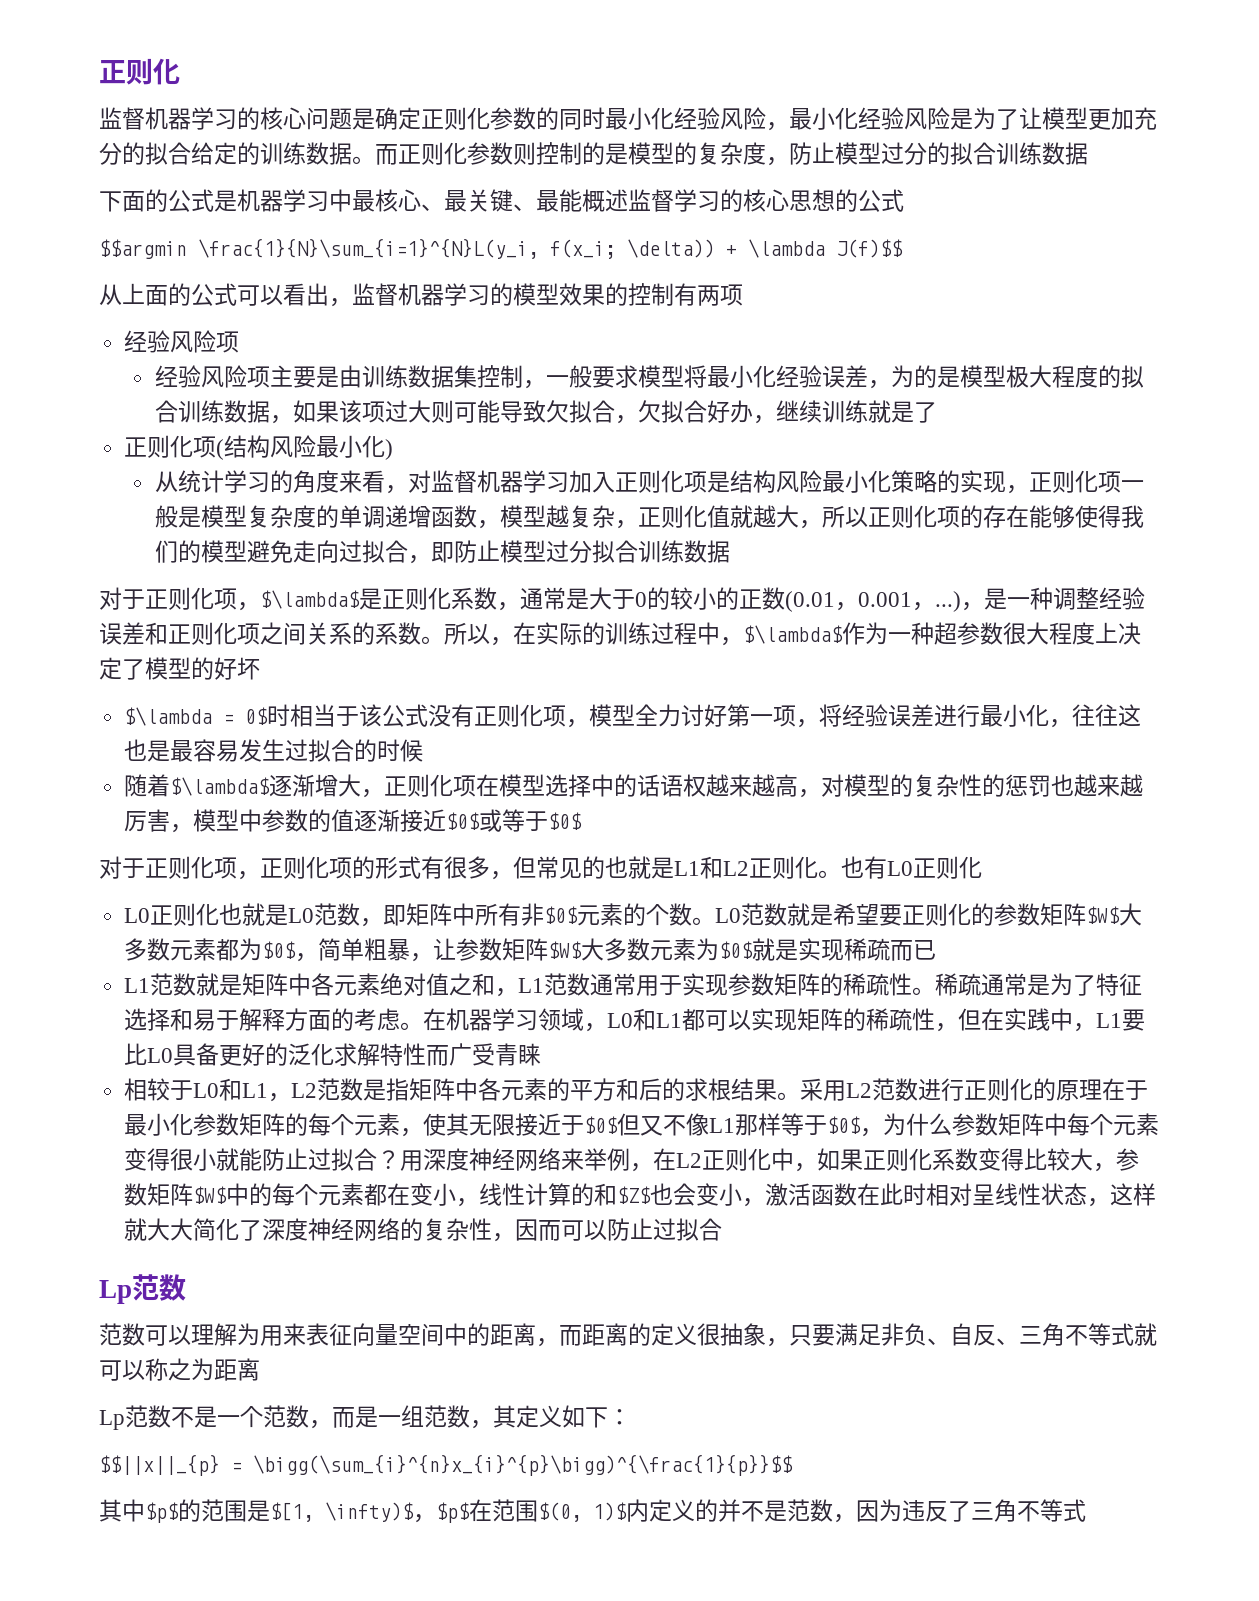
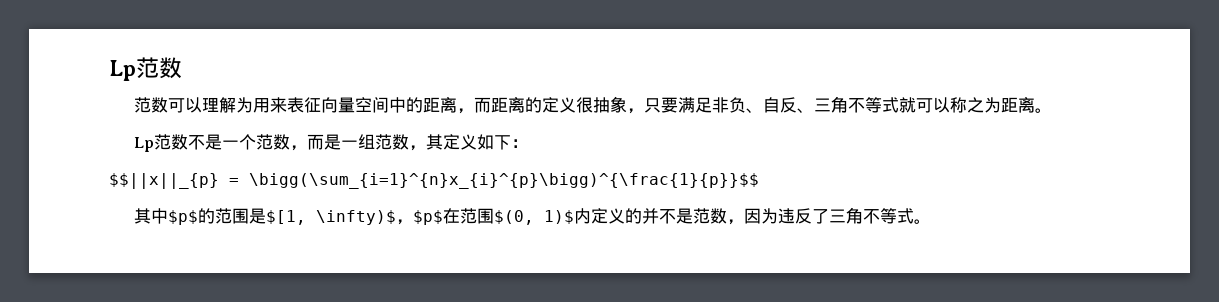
[99,58,180,85] [99,107,1157,131] [99,142,1088,166] [99,189,904,212] [99,238,903,259] [99,283,743,307] [124,330,240,353] [154,365,1144,389] [154,400,937,424] [124,435,394,460] [154,470,1144,494] [154,505,1144,529] [154,540,730,564] [99,587,1145,612] [99,622,1141,646] [99,657,260,680] [124,704,1142,728] [124,739,424,762] [124,774,1144,798] [124,809,583,833] [99,856,982,880] [124,903,1143,927] [124,938,937,962] [124,973,1143,997] [124,1008,1146,1032] [124,1043,542,1066] [124,1078,1149,1102] [124,1113,1160,1137] [124,1148,1140,1172] [124,1183,1157,1207] [124,1218,723,1242] 正则化 // 监督机器学习的核心问题是确定正则化参数的同时最小化经验风险，最小化经验风险是为了让模型更加充分的拟合给定的训练数据。而正则化参数则控制的是模型的复杂度，防止模型过分的拟合训练数据 // 下面的公式是机器学习中最核心、最关键、最能概述监督学习的核心思想的公式 // $$argmin \frac{1}{N}\sum_{i=1}^{N}L(y_i, f(x_i; \delta)) + \lambda J(f)$$ // 从上面的公式可以看出，监督机器学习的模型效果的控制有两项 // 经验风险项 // 经验风险项主要是由训练数据集控制，一般要求模型将最小化经验误差，为的是模型极大程度的拟合训练数据，如果该项过大则可能导致欠拟合，欠拟合好办，继续训练就是了 // 正则化项(结构风险最小化) // 从统计学习的角度来看，对监督机器学习加入正则化项是结构风险最小化策略的实现，正则化项一般是模型复杂度的单调递增函数，模型越复杂，正则化值就越大，所以正则化项的存在能够使得我们的模型避免走向过拟合，即防止模型过分拟合训练数据 // 对于正则化项，$\lambda$是正则化系数，通常是大于0的较小的正数(0.01，0.001，...)，是一种调整经验误差和正则化项之间关系的系数。所以，在实际的训练过程中，$\lambda$作为一种超参数很大程度上决定了模型的好坏 // $\lambda = 0$时相当于该公式没有正则化项，模型全力讨好第一项，将经验误差进行最小化，往往这也是最容易发生过拟合的时候 // 随着$\lambda$逐渐增大，正则化项在模型选择中的话语权越来越高，对模型的复杂性的惩罚也越来越厉害，模型中参数的值逐渐接近$0$或等于$0$ // 对于正则化项，正则化项的形式有很多，但常见的也就是L1和L2正则化。也有L0正则化 // L0正则化也就是L0范数，即矩阵中所有非$0$元素的个数。L0范数就是希望要正则化的参数矩阵$W$大多数元素都为$0$，简单粗暴，让参数矩阵$W$大多数元素为$0$就是实现稀疏而已 // L1范数就是矩阵中各元素绝对值之和，L1范数通常用于实现参数矩阵的稀疏性。稀疏通常是为了特征选择和易于解释方面的考虑。在机器学习领域，L0和L1都可以实现矩阵的稀疏性，但在实践中，L1要比L0具备更好的泛化求解特性而广受青睐 // 相较于L0和L1，L2范数是指矩阵中各元素的平方和后的求根结果。采用L2范数进行正则化的原理在于最小化参数矩阵的每个元素，使其无限接近于$0$但又不像L1那样等于$0$，为什么参数矩阵中每个元素变得很小就能防止过拟合？用深度神经网络来举例，在L2正则化中，如果正则化系数变得比较大，参数矩阵$W$中的每个元素都在变小，线性计算的和$Z$也会变小，激活函数在此时相对呈线性状态，这样就大大简化了深度神经网络的复杂性，因而可以防止过拟合 // -> (109, 70) none
(260, 1369) none -> [1035,108,1053,113] 。
[253,1454,793,1476] \bigg(\sum_{i}^{n}x_{i}^{p}\bigg)^{\frac{1}{p}}$$ -> [249,173,759,189] \bigg(\sum_{i=1}^{n}x_{i}^{p}\bigg)^{\frac{1}{p}}$$
(1086, 1510) none -> [914,219,932,224] 。

